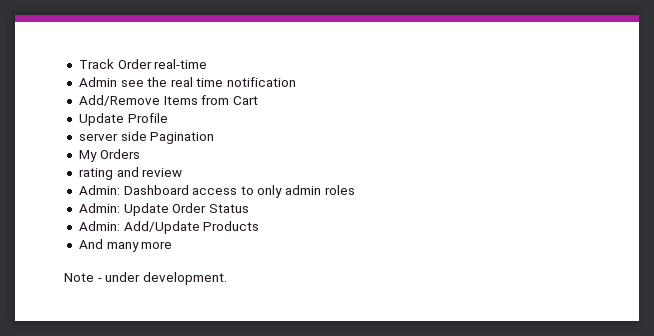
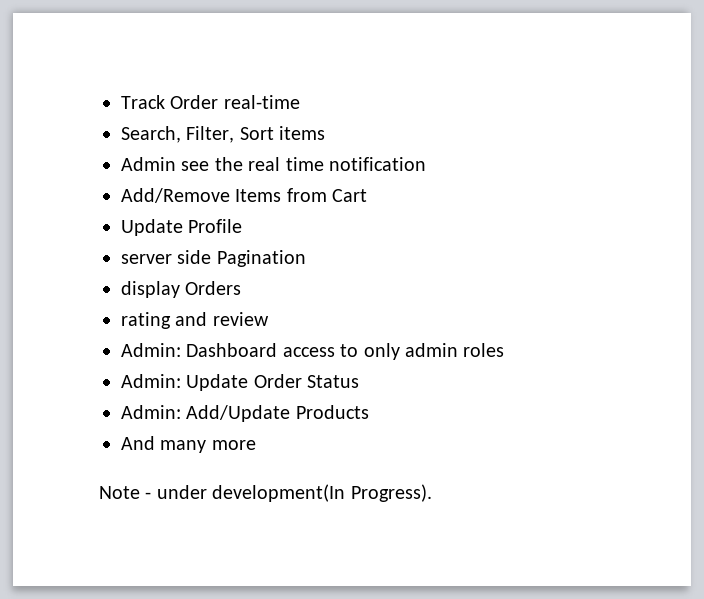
(208, 64) none -> [121,126,326,143] // Search, Filter, Sort items
[78,150,97,162] My -> [121,281,180,298] display
[142,272,227,285] development. -> [212,484,432,502] development(In Progress).

